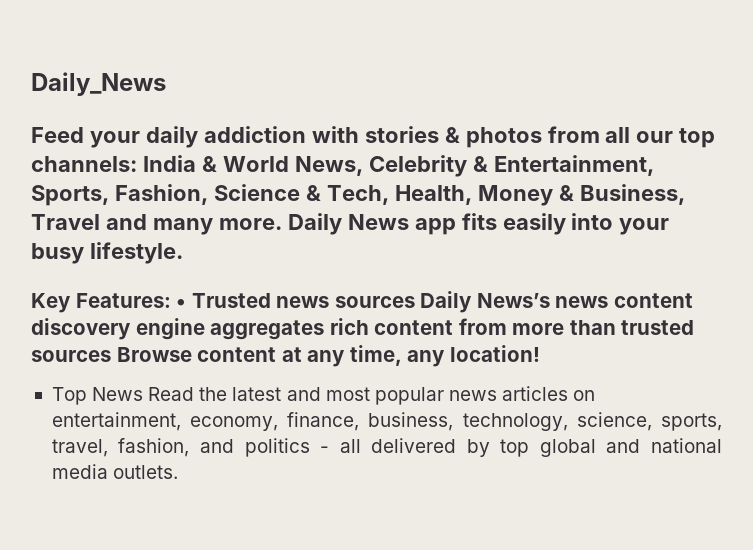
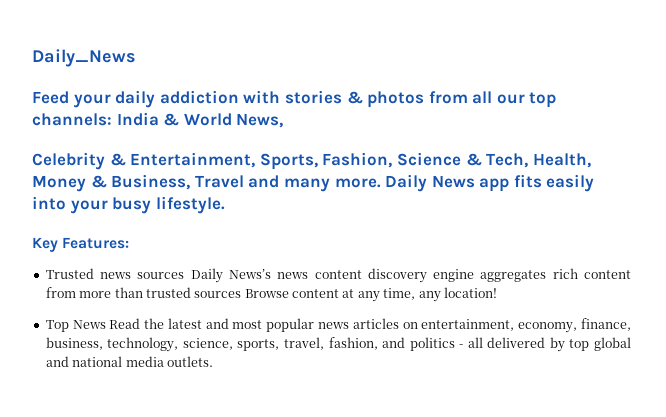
(363, 166) none -> (284, 120) //
[176,299,187,308] • -> (130, 243) //

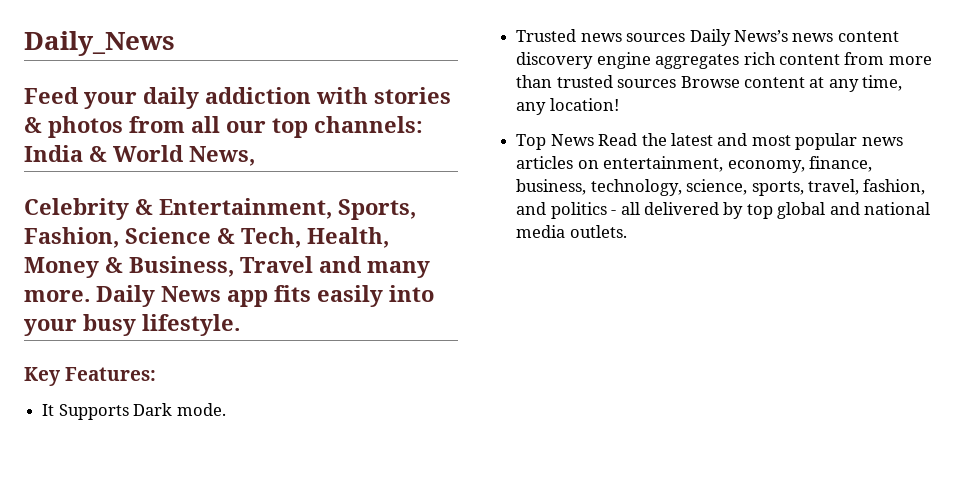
(130, 243) none -> [42,403,226,420] // It Supports Dark mode.

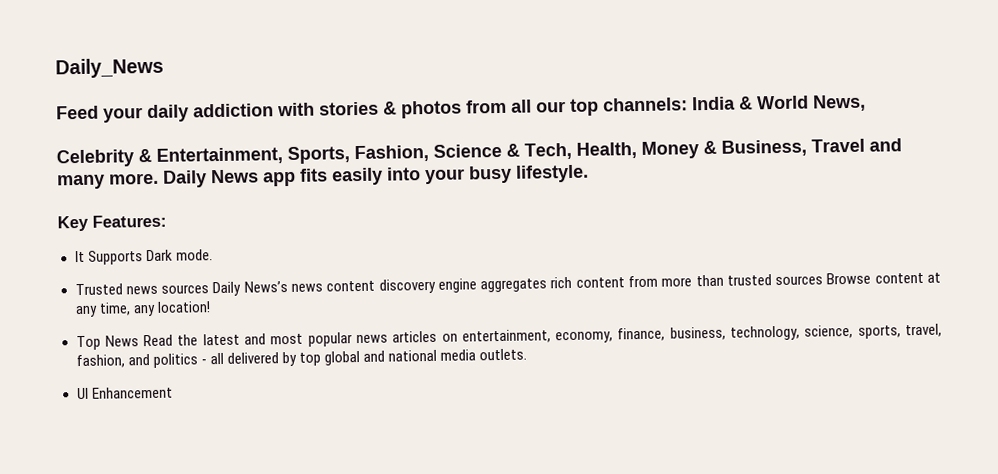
(627, 231) none -> [76,386,173,400] // UI Enhancement

